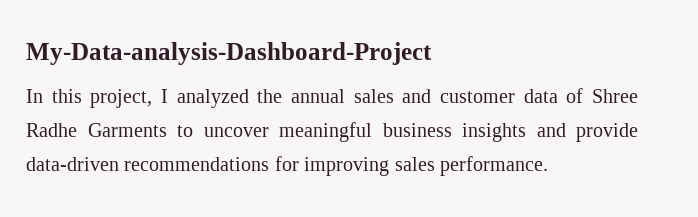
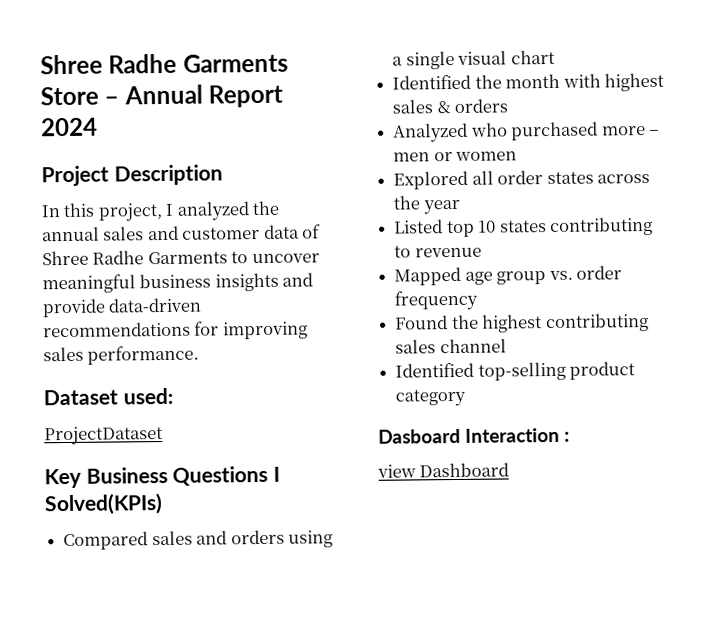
[26,42,432,65] My-Data-analysis-Dashboard-Project -> [40,53,289,75] [40,84,284,108] [40,117,98,137] [41,164,223,187] Shree Radhe Garments Store – Annual Report 2024 // Project Description
(548, 166) none -> [43,387,173,406] [44,426,163,446] [44,465,281,489] [44,493,163,516] [63,529,333,551] [392,49,555,70] [392,72,664,92] [392,98,509,114] [393,121,659,143] [393,151,518,162] [393,170,650,190] [393,195,460,215] [394,216,653,238] [394,245,482,258] [394,265,622,286] [394,290,479,311] [395,313,649,333] [395,338,507,354] [395,361,636,381] [395,388,467,407] [378,427,570,444] [377,462,510,478] // Dataset used: // ProjectDataset // Key Business Questions I Solved(KPIs) // Compared sales and orders using a single visual chart // Identified the month with highest sales & orders // Analyzed who purchased more – men or women // Explored all order states across the year // Listed top 10 states contributing to revenue // Mapped age group vs. order frequency // Found the highest contributing sales channel // Identified top-selling product category // Dasboard Interaction : // view Dashboard

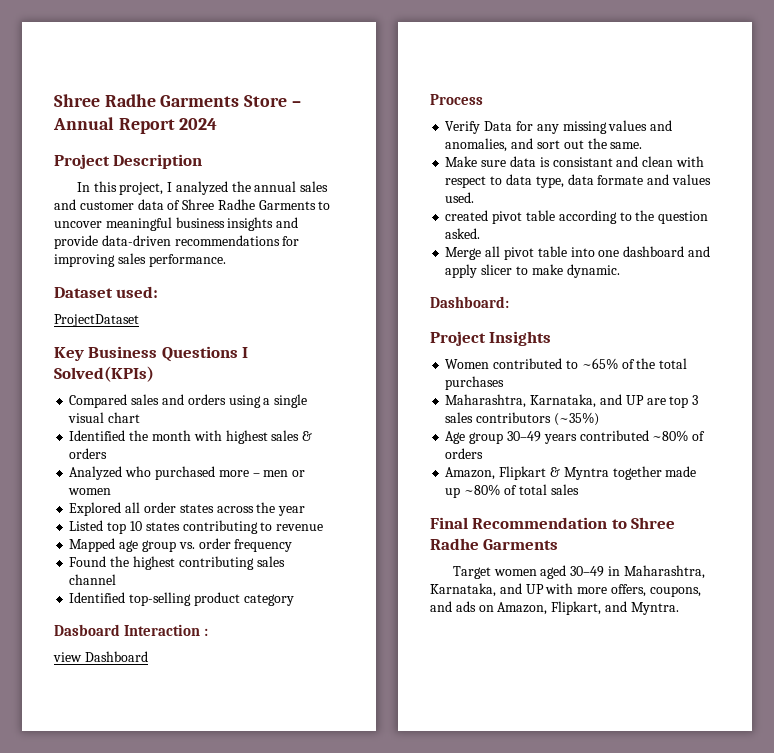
(510, 470) none -> [430,94,483,105] [445,120,673,134] [445,138,643,152] [445,156,704,167] [445,174,711,188] [445,192,475,203] [445,210,709,224] [445,228,481,239] [445,246,710,260] [445,264,620,278] [430,296,509,308] [430,331,552,346] [445,358,688,370] [445,376,505,390] [445,394,699,408] [445,412,599,426] [445,430,706,444] [445,448,484,459] [445,466,697,480] [445,484,579,498] [430,517,676,529] [430,538,559,550] [452,565,705,579] [430,583,701,597] [430,601,679,615] // Process // Verify Data for any missing values and anomalies, and sort out the same. // Make sure data is consistant and clean with respect to data type, data formate and values used. // created pivot table according to the question asked. // Merge all pivot table into one dashboard and apply slicer to make dynamic. // Dashboard: // Project Insights // Women contributed to ~65% of the total purchases // Maharashtra, Karnataka, and UP are top 3 sales contributors (~35%) // Age group 30–49 years contributed ~80% of orders // Amazon, Flipkart & Myntra together made up ~80% of total sales // Final Recommendation to Shree Radhe Garments // Target women aged 30–49 in Maharashtra, Karnataka, and UP with more offers, coupons, and ads on Amazon, Flipkart, and Myntra.

